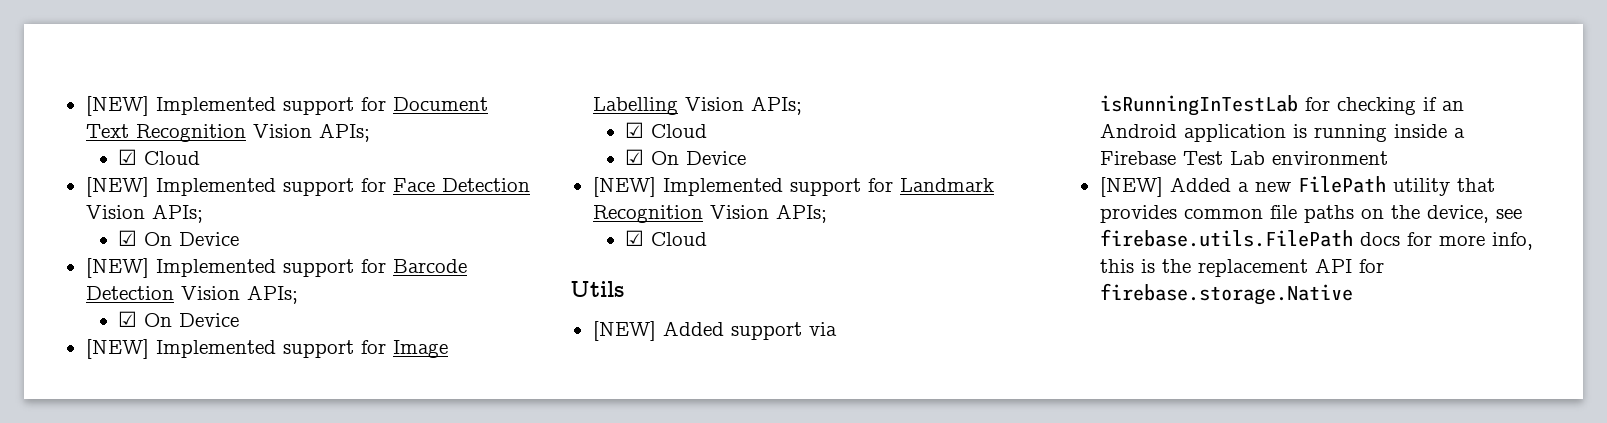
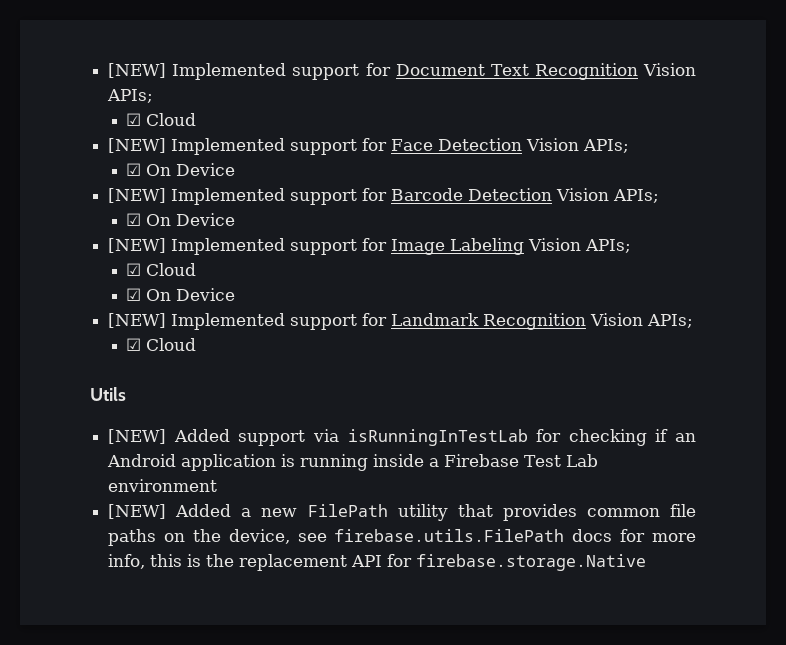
[592,97,678,115] Labelling -> [450,238,525,255] Labeling

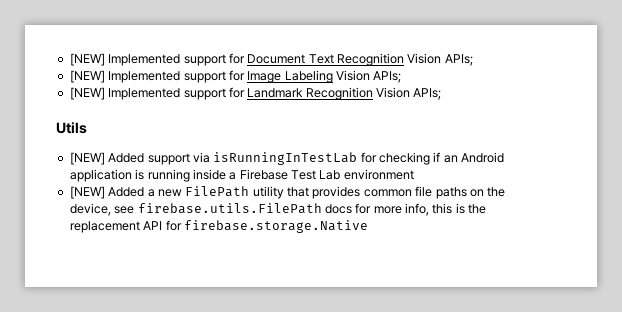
[126,113,197,126] [108,138,630,155] [126,163,236,176] [108,188,660,205] [126,213,236,226] // ☑ Cloud // [NEW] Implemented support for Face Detection Vision APIs; // ☑ On Device // [NEW] Implemented support for Barcode Detection Vision APIs; // ☑ On Device -> (473, 60) none
[126,263,197,276] [126,288,236,301] // ☑ Cloud // ☑ On Device -> (402, 77) none
[126,338,197,351] // ☑ Cloud -> (442, 94) none

